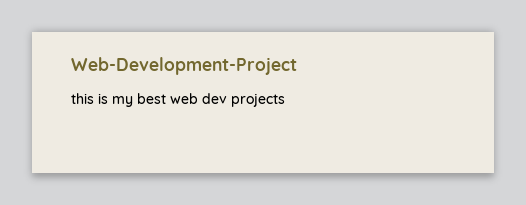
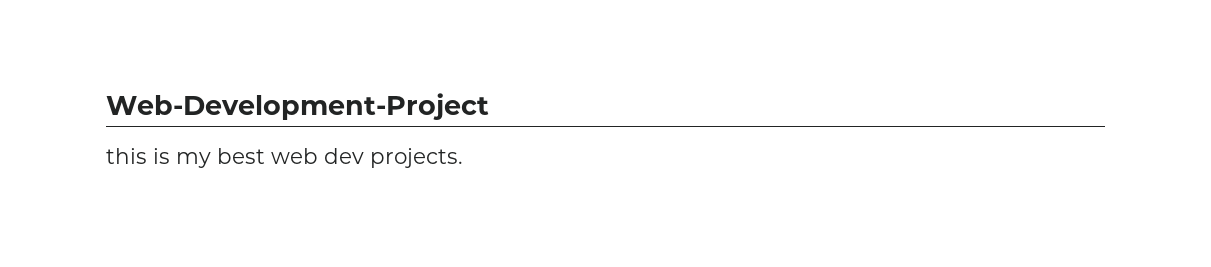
[231,93,285,107] projects -> [370,148,463,168] projects.

